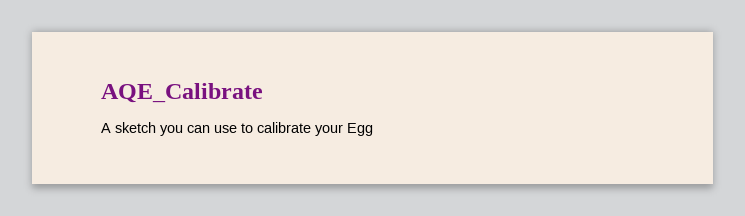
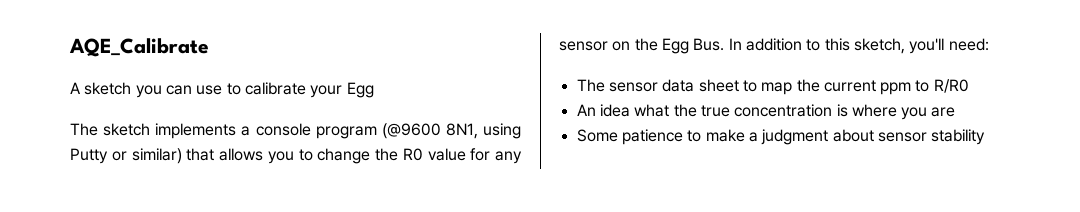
(373, 129) none -> [70,123,521,139] [70,148,522,164] [559,38,989,54] [576,79,969,95] [576,104,956,120] [576,129,986,145] // The sketch implements a console program (@9600 8N1, using Putty or similar) that allows you to change the R0 value for any sensor on the Egg Bus. In addition to this sketch, you'll need: // The sensor data sheet to map the current ppm to R/R0 // An idea what the true concentration is where you are // Some patience to make a judgment about sensor stability

